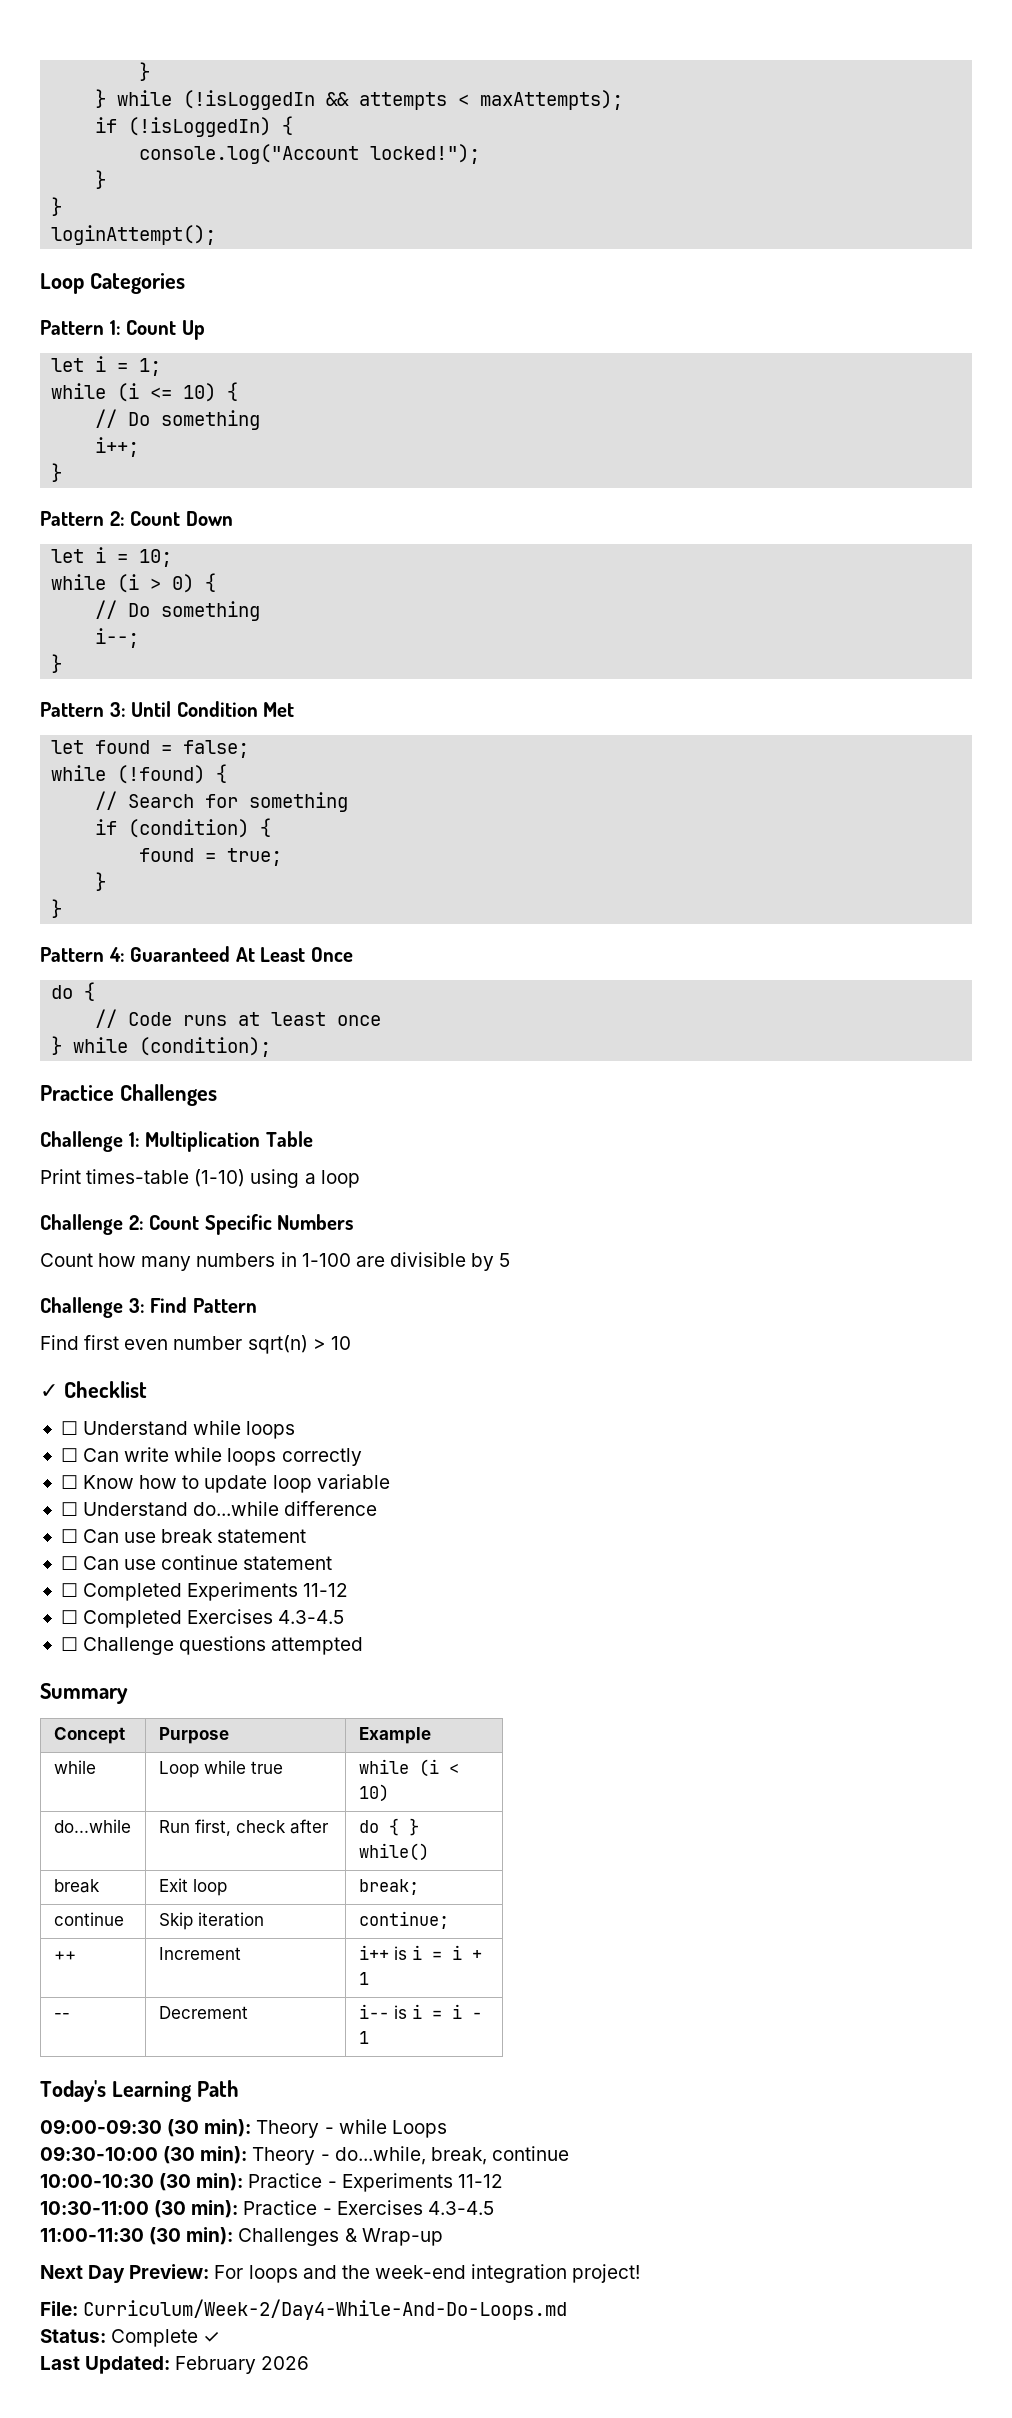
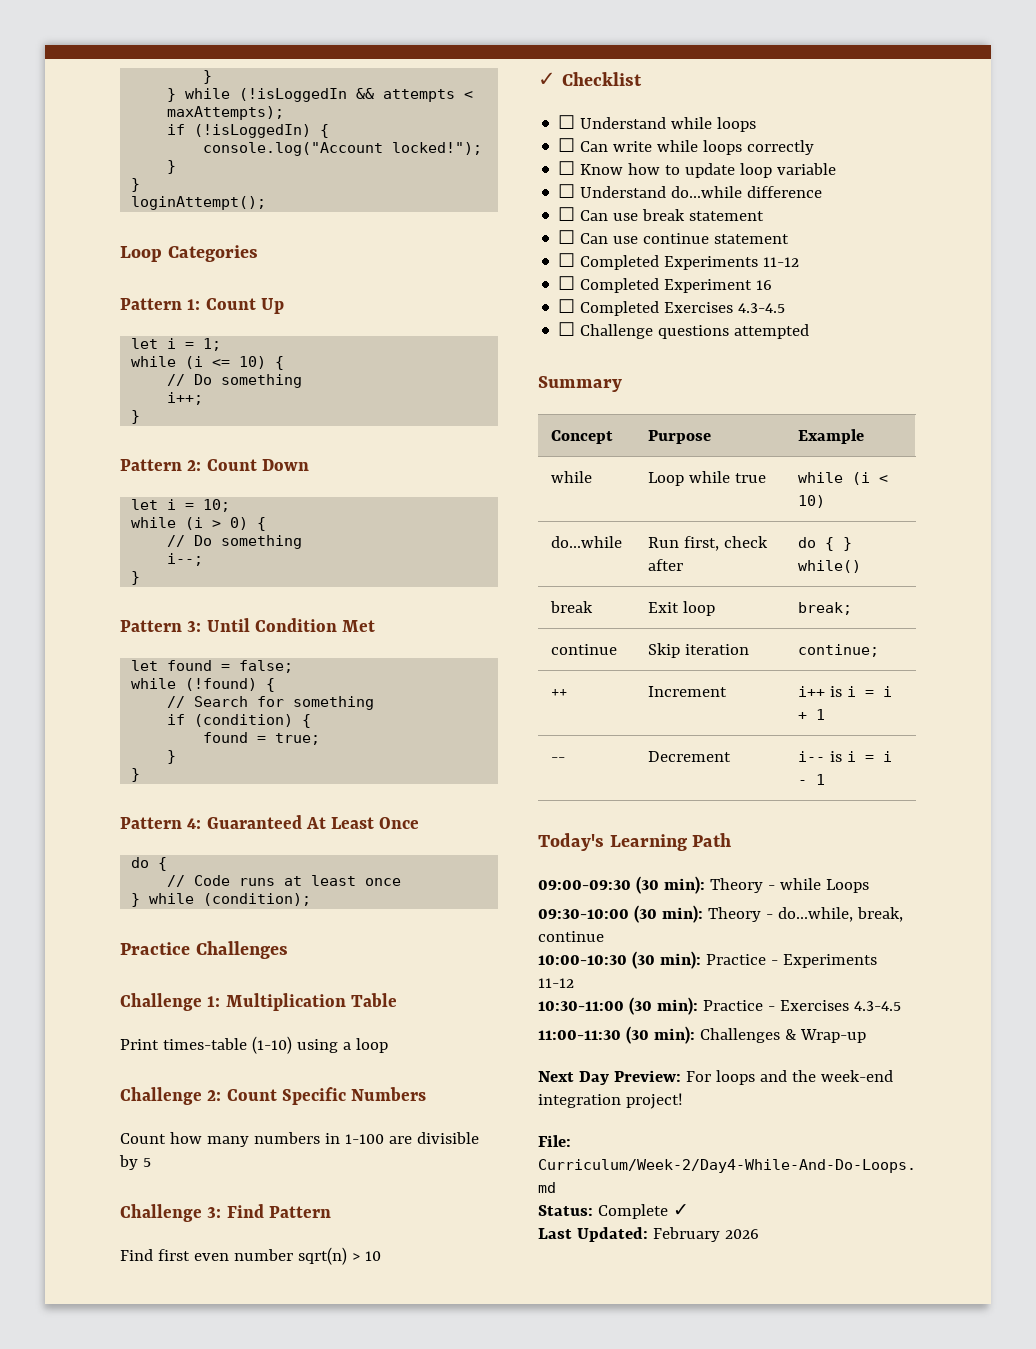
(349, 1590) none -> [558,276,773,293] // ☐ Completed Experiment 16

